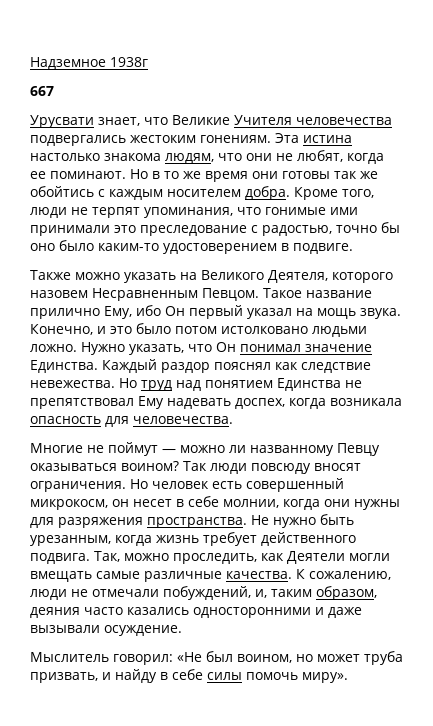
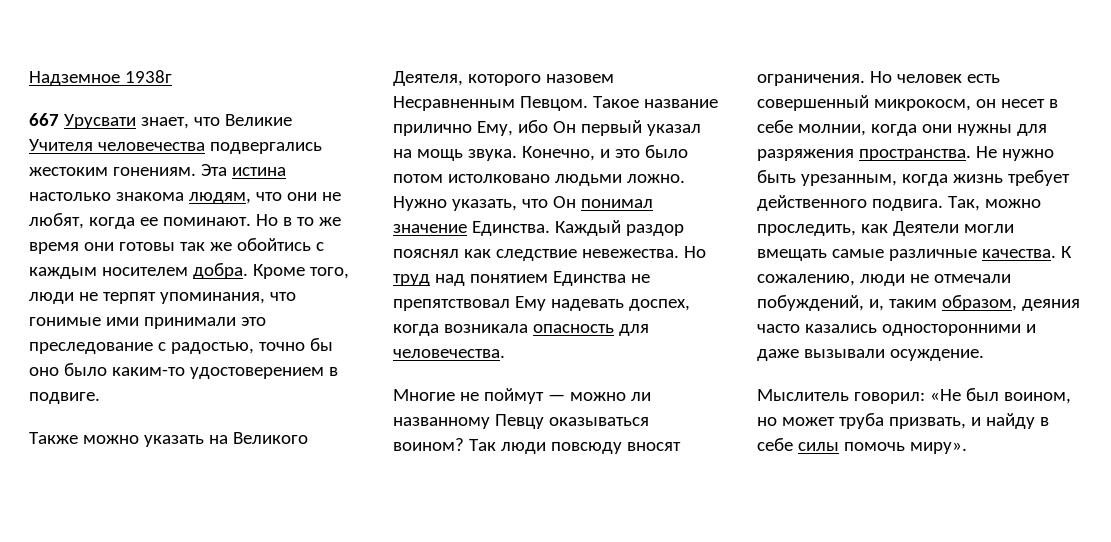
(54, 91) // -> (59, 119) none

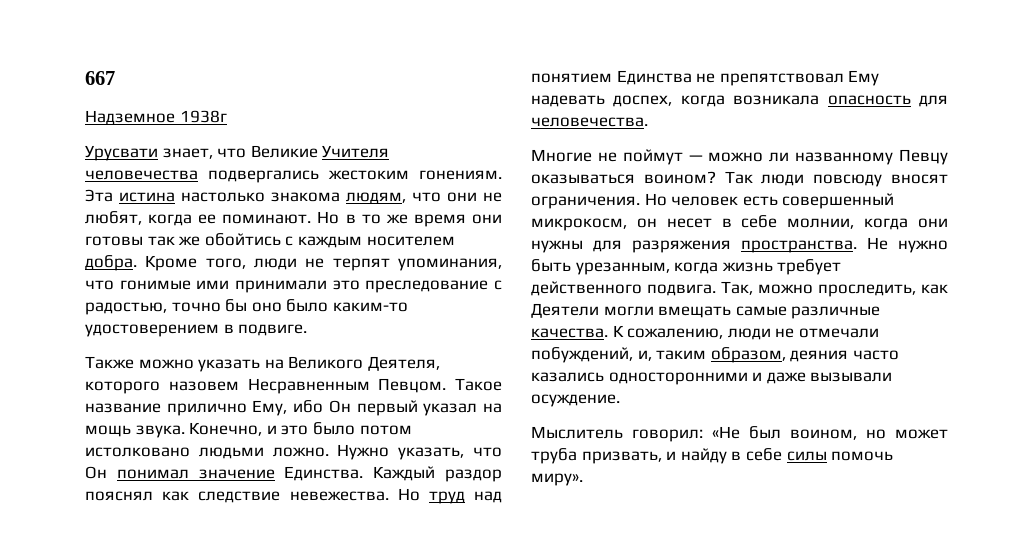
(29, 78) none -> [85,71,115,85] 667 //
[29,113,59,126] 667 -> (227, 116) none

